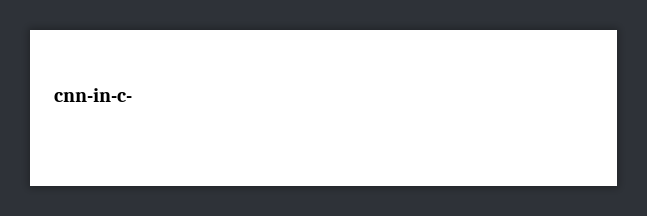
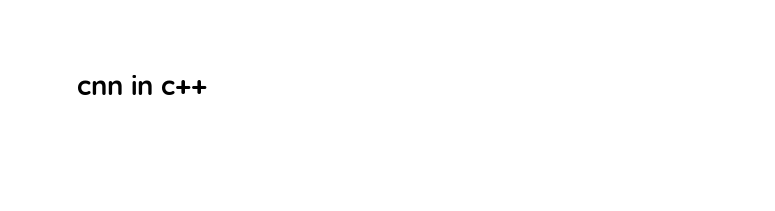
[54,88,132,102] cnn-in-c- -> [77,74,207,95] cnn in c++

